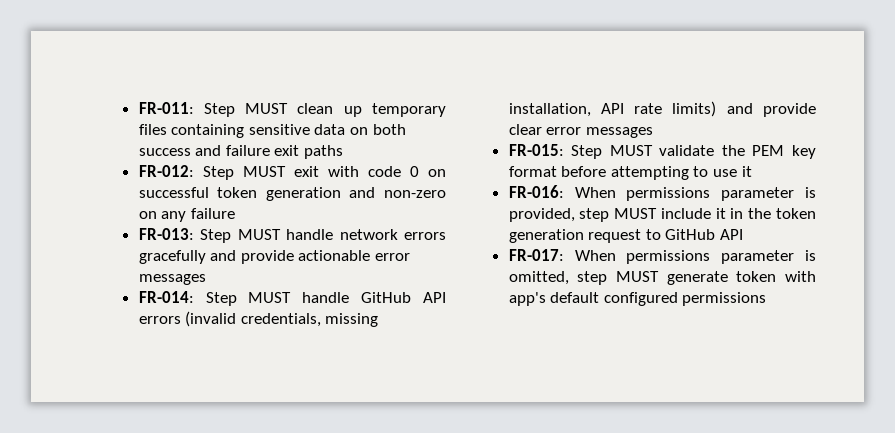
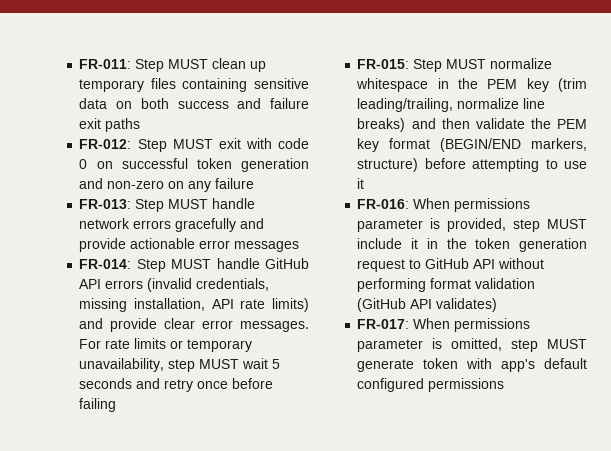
[585,127,653,138] [508,144,653,159] messages // FR-015: Step MUST -> [240,321,309,332] [79,338,253,352] [79,358,281,372] [79,378,274,392] [79,398,117,412] [357,58,553,72] [356,78,587,92] [357,98,546,112] [357,118,470,132] messages. For rate limits or temporary unavailability, step MUST wait 5 seconds and retry once before failing // FR-015: Step MUST normalize whitespace in the PEM key (trim leading/trailing, normalize line breaks) and then
(557, 171) none -> [440,138,587,152] [357,158,419,172] (BEGIN/END markers, structure)
(744, 234) none -> [498,258,545,269] [357,278,536,292] [357,298,498,312] without performing format validation (GitHub API validates)

